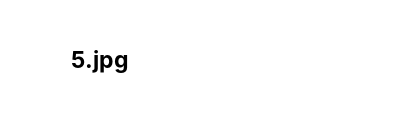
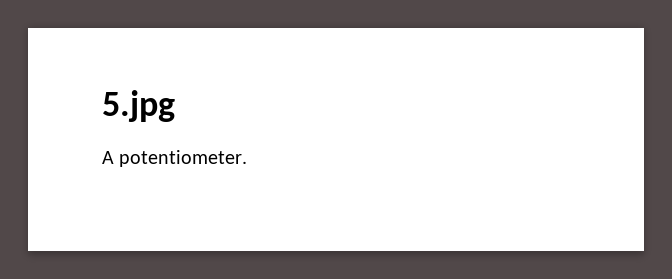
(129, 61) none -> [102,150,248,167] // A potentiometer.

